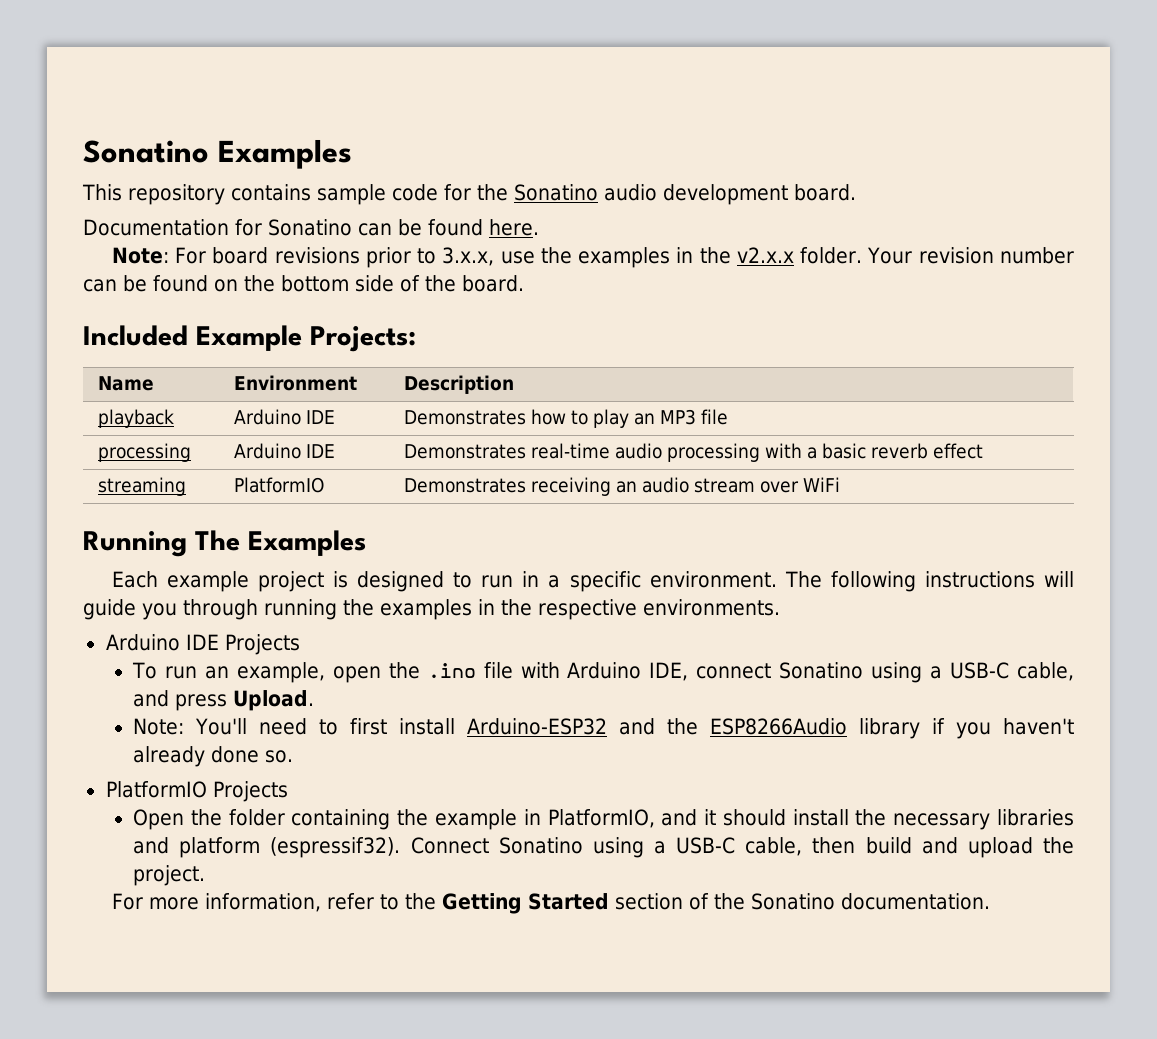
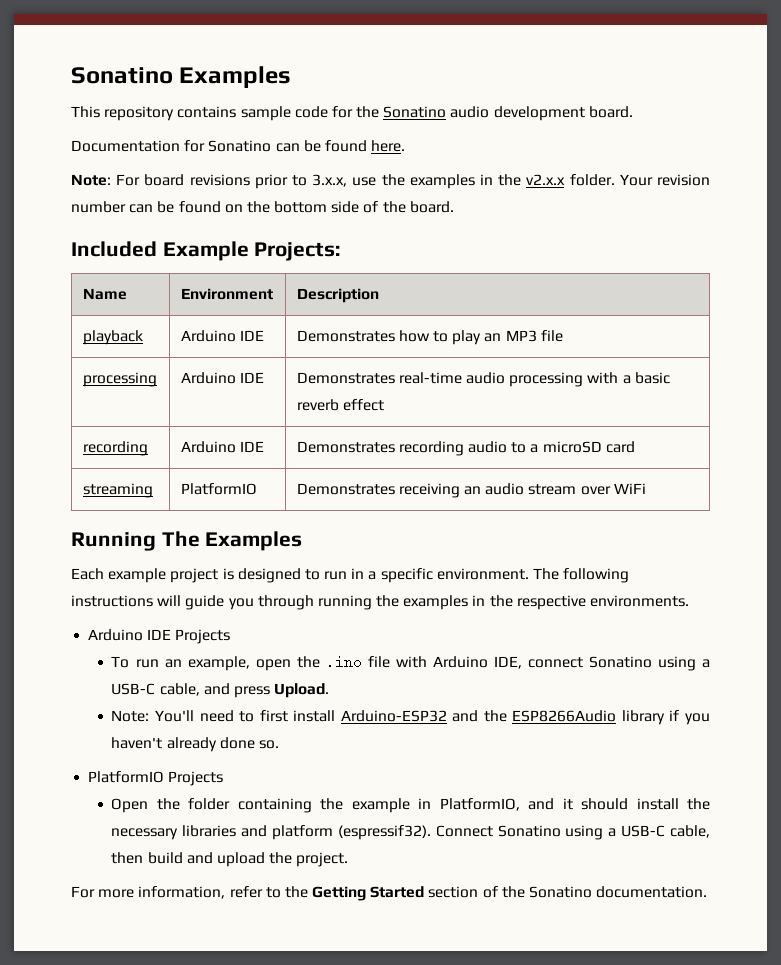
(984, 451) none -> [82,441,148,456] [180,441,264,453] [296,441,635,456] // recording | Arduino IDE | Demonstrates recording audio to a microSD card

